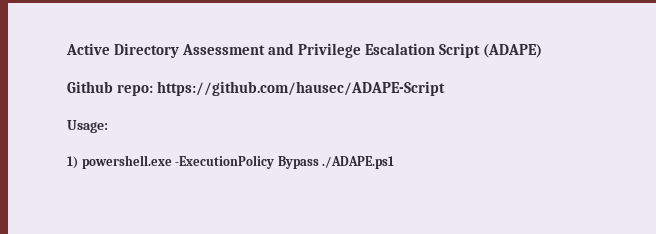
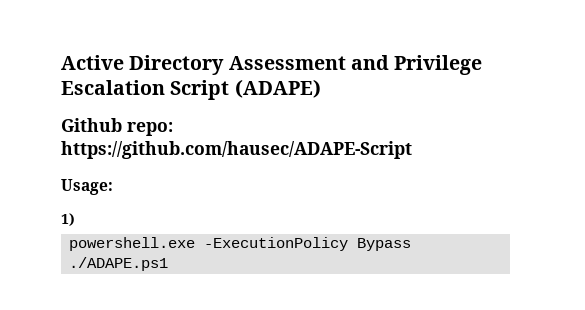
(78, 162) none -> (75, 219) //

